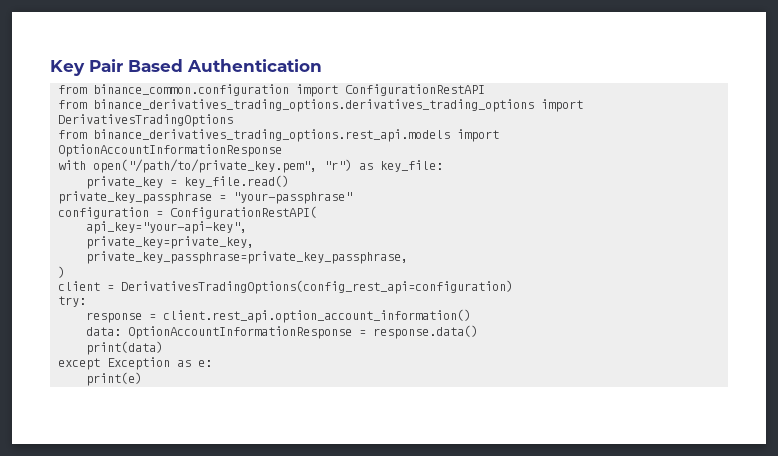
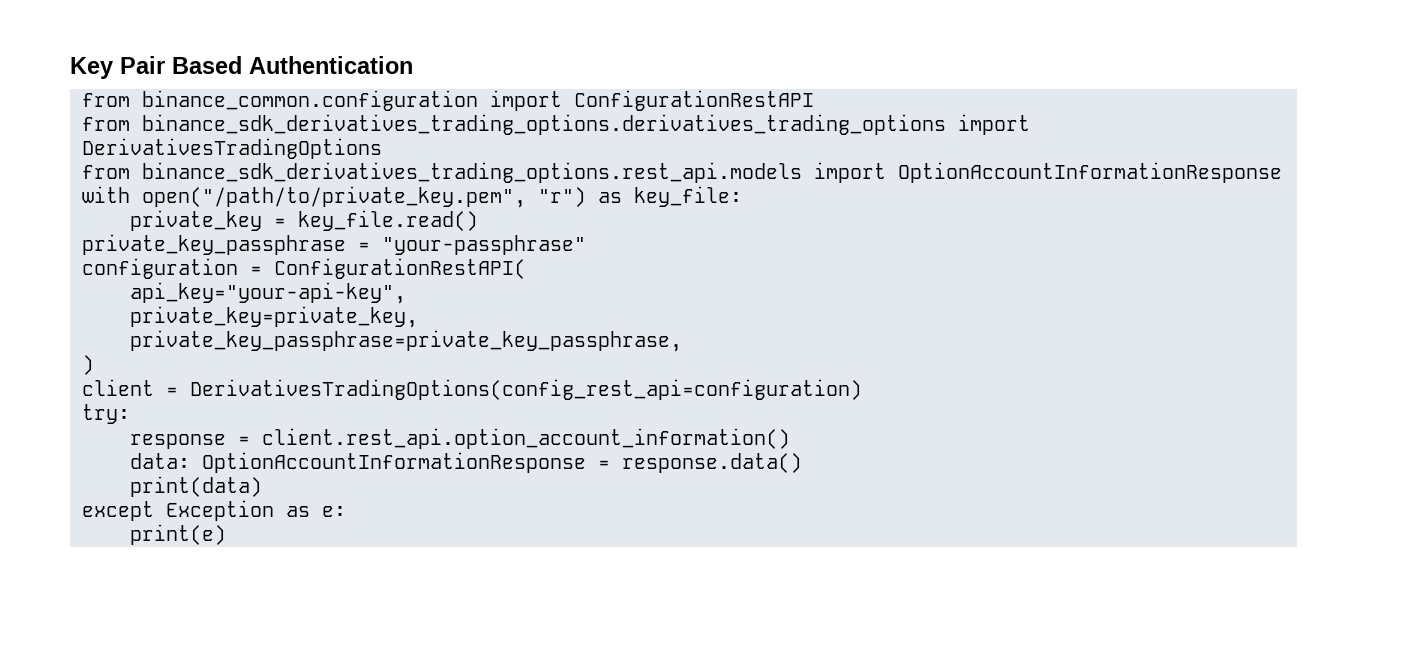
[93,99,535,112] binance_derivatives_trading_options.derivatives_trading_options -> [142,114,947,135] binance_sdk_derivatives_trading_options.derivatives_trading_options
[93,129,451,142] binance_derivatives_trading_options.rest_api.models -> [142,162,803,183] binance_sdk_derivatives_trading_options.rest_api.models

